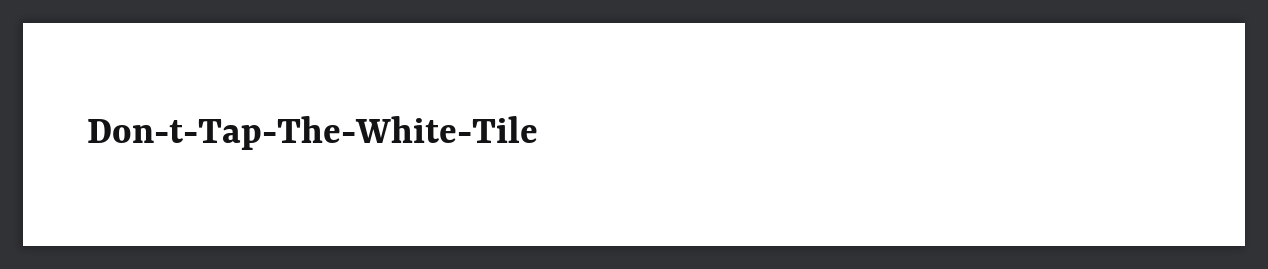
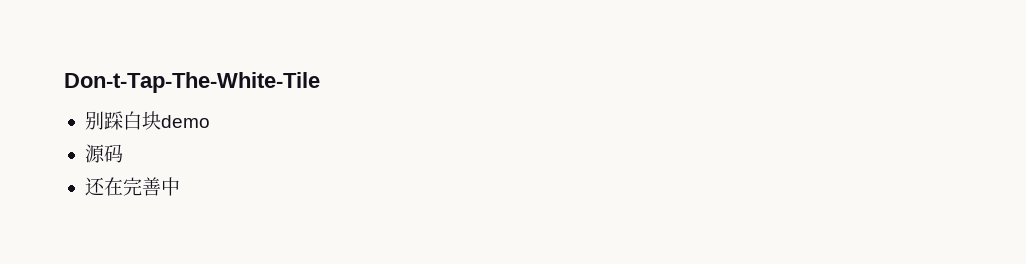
(538, 133) none -> [84,111,210,130] [84,144,123,163] [84,177,180,196] // 别踩白块demo // 源码 // 还在完善中

